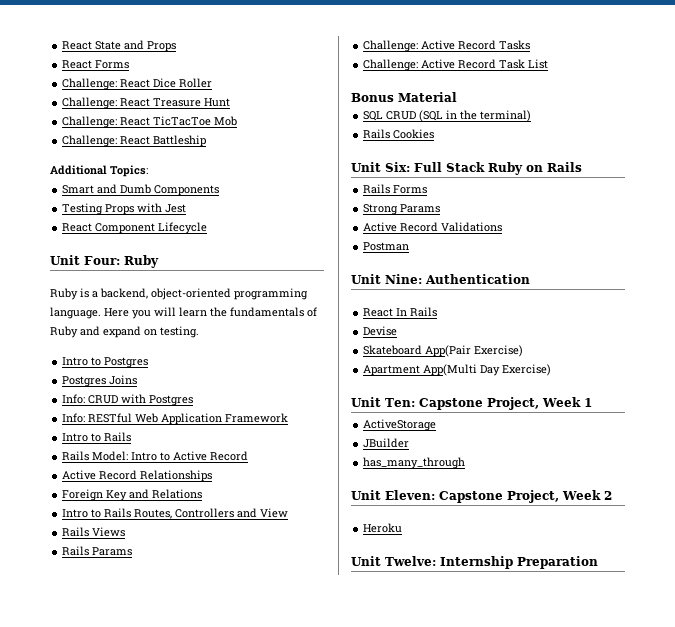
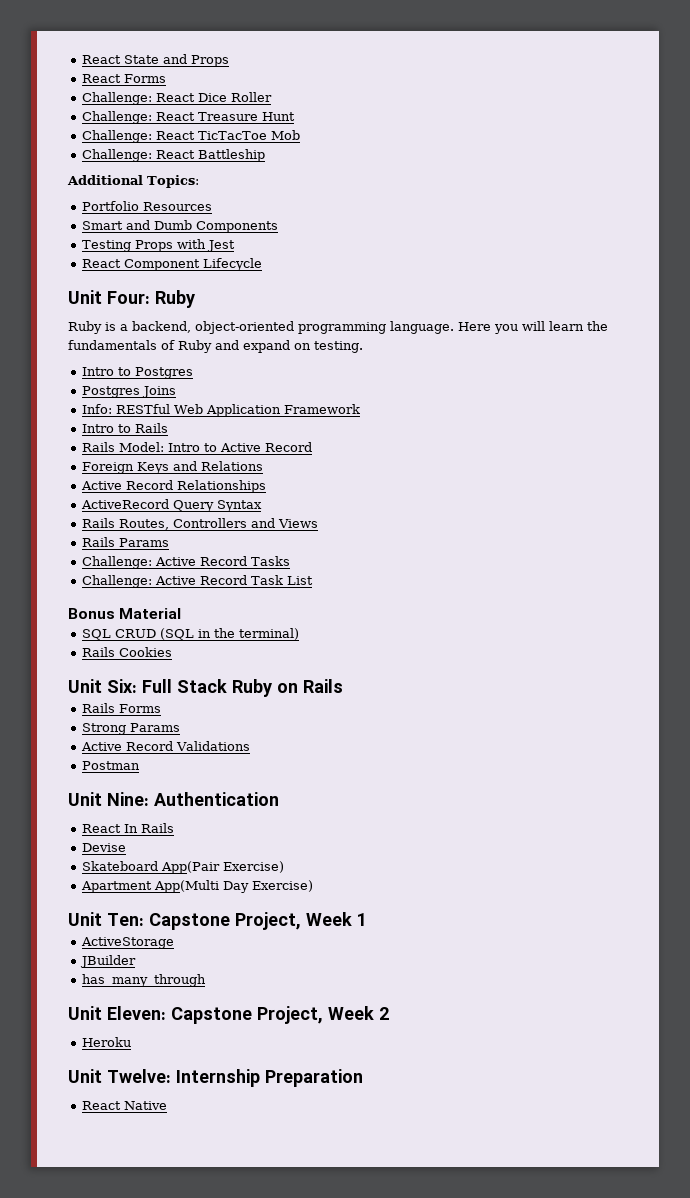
(148, 171) none -> [82,201,213,211] // Portfolio Resources
[62,394,194,406] // Info: CRUD with Postgres -> (177, 392) none
(249, 456) none -> [82,461,264,474] // Foreign Keys and Relations
[62,489,203,501] [62,509,102,518] Foreign Key and Relations // Intro to -> [81,499,263,512] ActiveRecord Query Syntax //
[260,508,289,518] [62,527,90,537] View // Rails -> (276, 523) none
(598, 562) none -> [82,1101,168,1110] // React Native

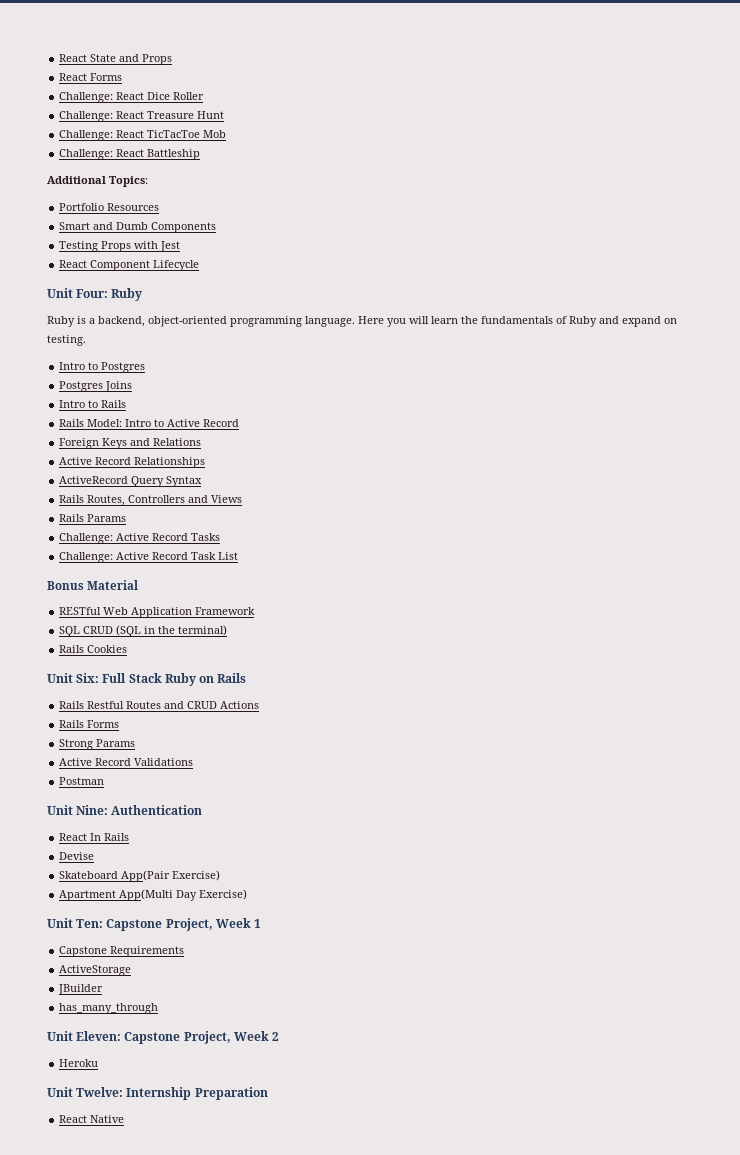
[82,404,361,417] // Info: RESTful Web Application Framework -> (133, 386) none
(182, 613) none -> [59,607,256,618] // RESTful Web Application Framework
(343, 686) none -> [59,701,260,709] // Rails Restful Routes and CRUD Actions
(367, 919) none -> [59,946,185,957] // Capstone Requirements

